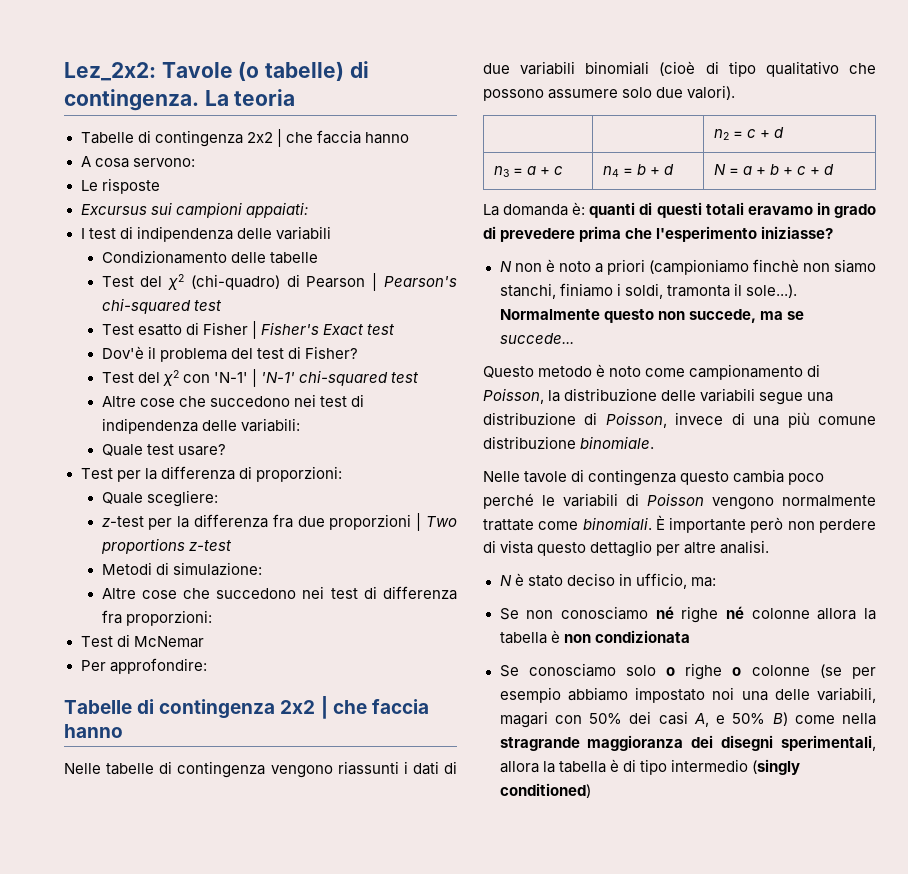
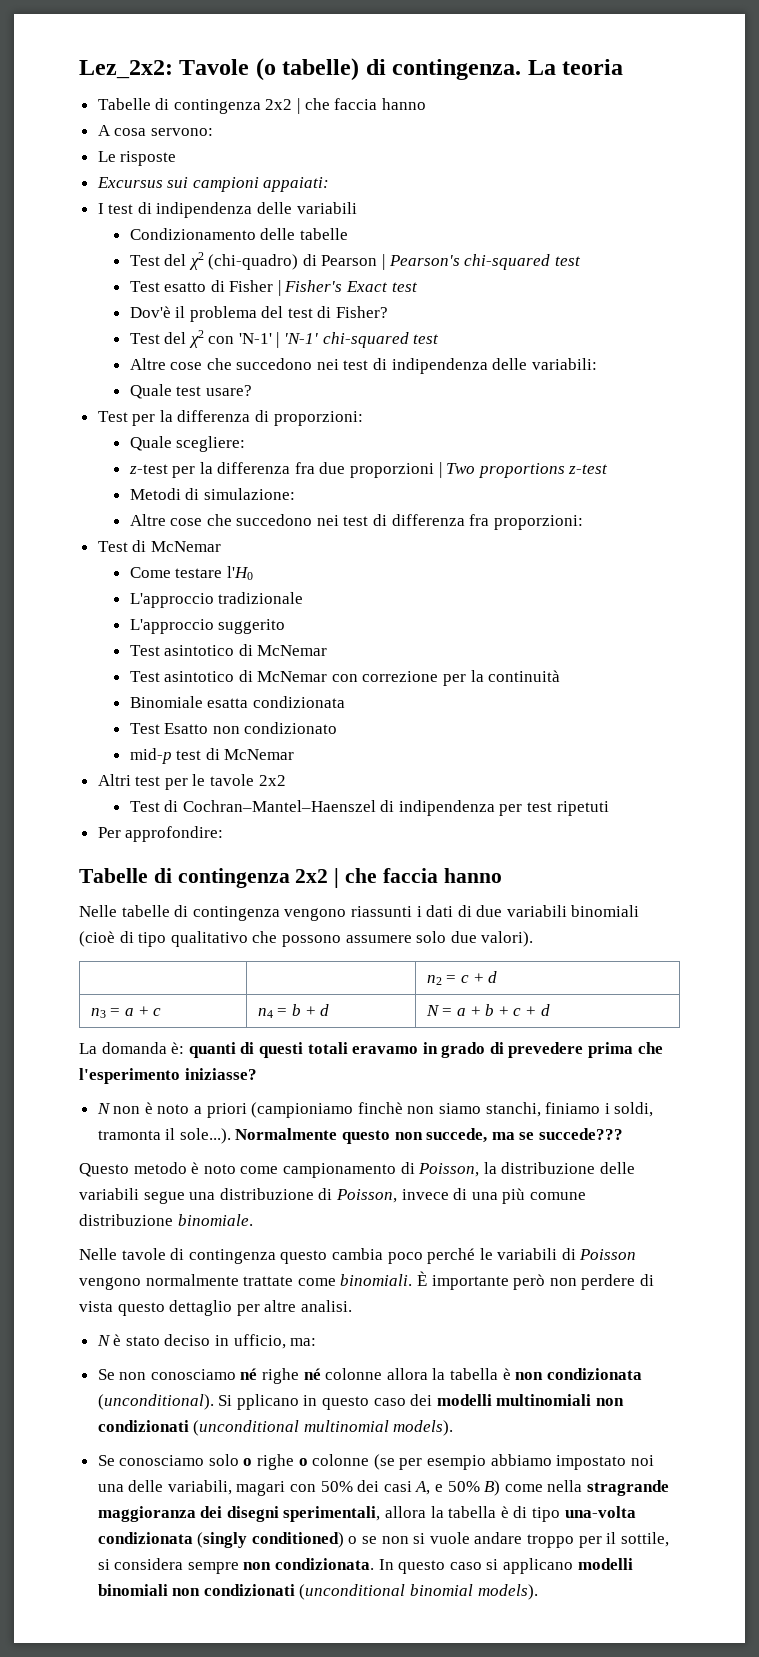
(204, 642) none -> [129,566,253,580] [129,592,304,608] [129,619,286,634] [129,644,328,656] [129,670,561,686] [129,696,345,708] [129,722,338,734] [129,748,295,764] [97,774,286,790] [129,800,609,816] // Come testare l'H0 // L'approccio tradizionale // L'approccio suggerito // Test asintotico di McNemar // Test asintotico di McNemar con correzione per la continuità // Binomiale esatta condizionata // Test Esatto non condizionato // mid-p test di McNemar // Altri test per le tavole 2x2 // Test di Cochran–Mantel–Haenszel di indipendenza per test ripetuti
[499,333,574,344] succede... -> [539,1128,624,1140] succede???
(690, 636) none -> [97,1394,625,1410] [97,1420,454,1436] (unconditional). Si pplicano in questo caso dei modelli multinomiali non condizionati (unconditional multinomial models).
[670,759,800,775] [499,783,591,798] intermedio (singly conditioned) -> [564,1506,636,1518] [97,1532,669,1548] [97,1558,633,1574] [97,1584,538,1600] una-volta condizionata (singly conditioned) o se non si vuole andare troppo per il sottile, si considera sempre non condizionata. In questo caso si applicano modelli binomiali non condizionati (unconditional binomial models).

